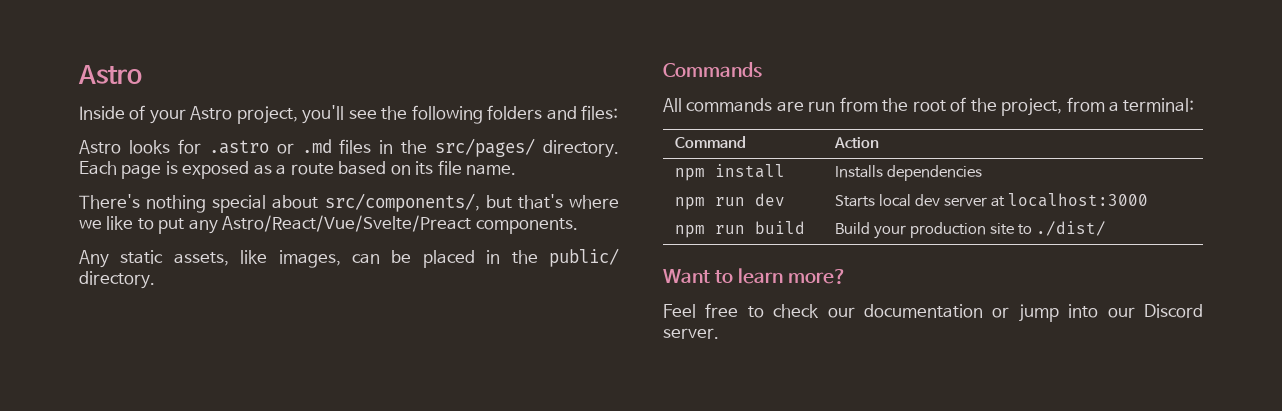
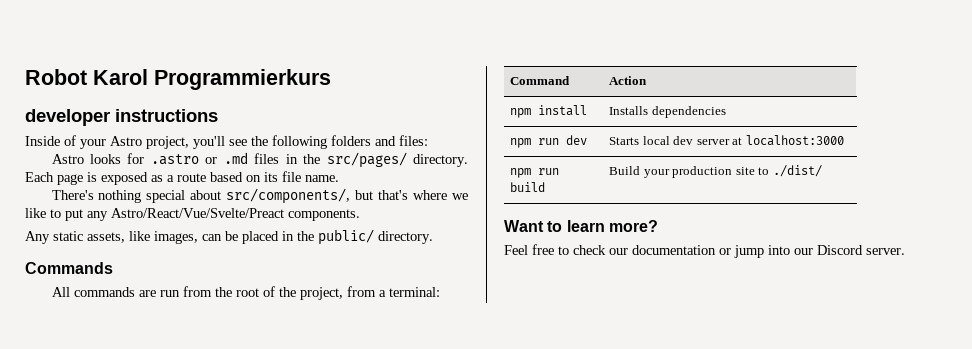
[78,65,142,84] Astro -> [25,69,331,90] [25,109,218,126] Robot Karol Programmierkurs // developer instructions

